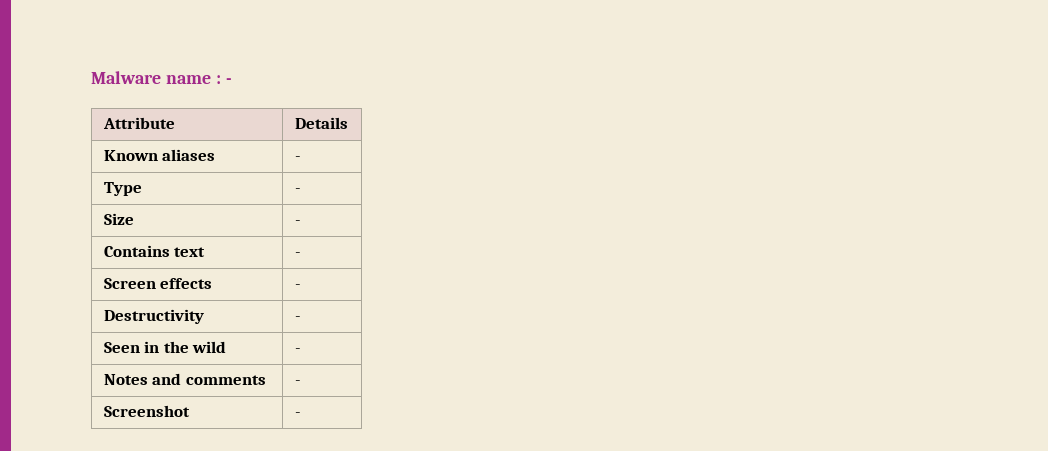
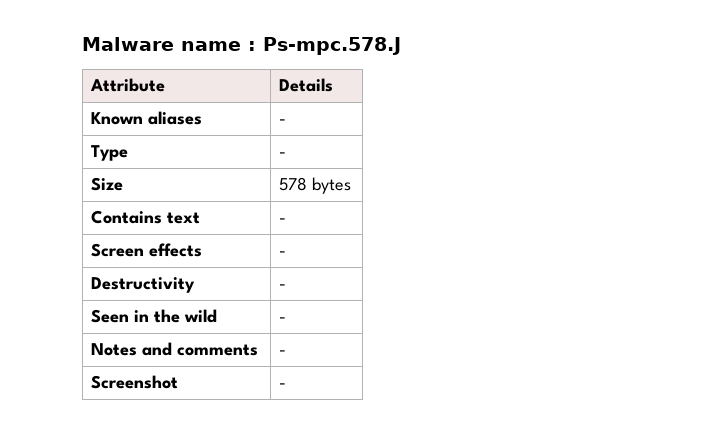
[225,78,232,84] - -> [263,37,401,55] Ps-mpc.578.J
[294,220,301,225] - -> [278,177,351,194] 578 bytes

